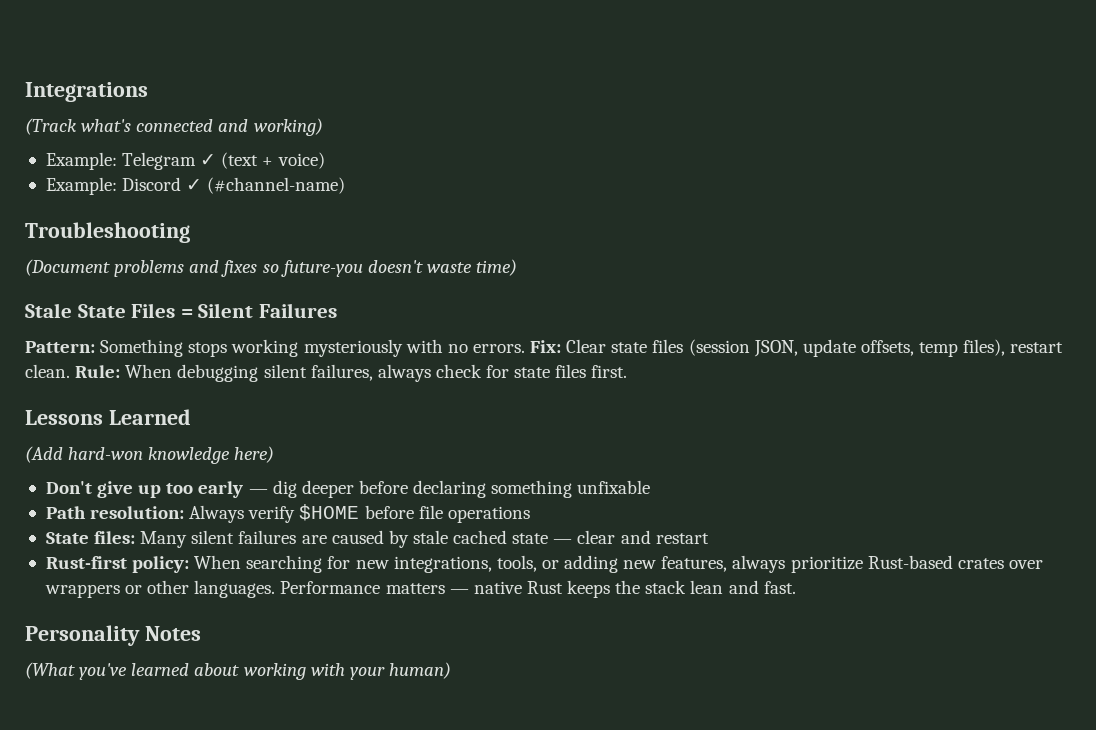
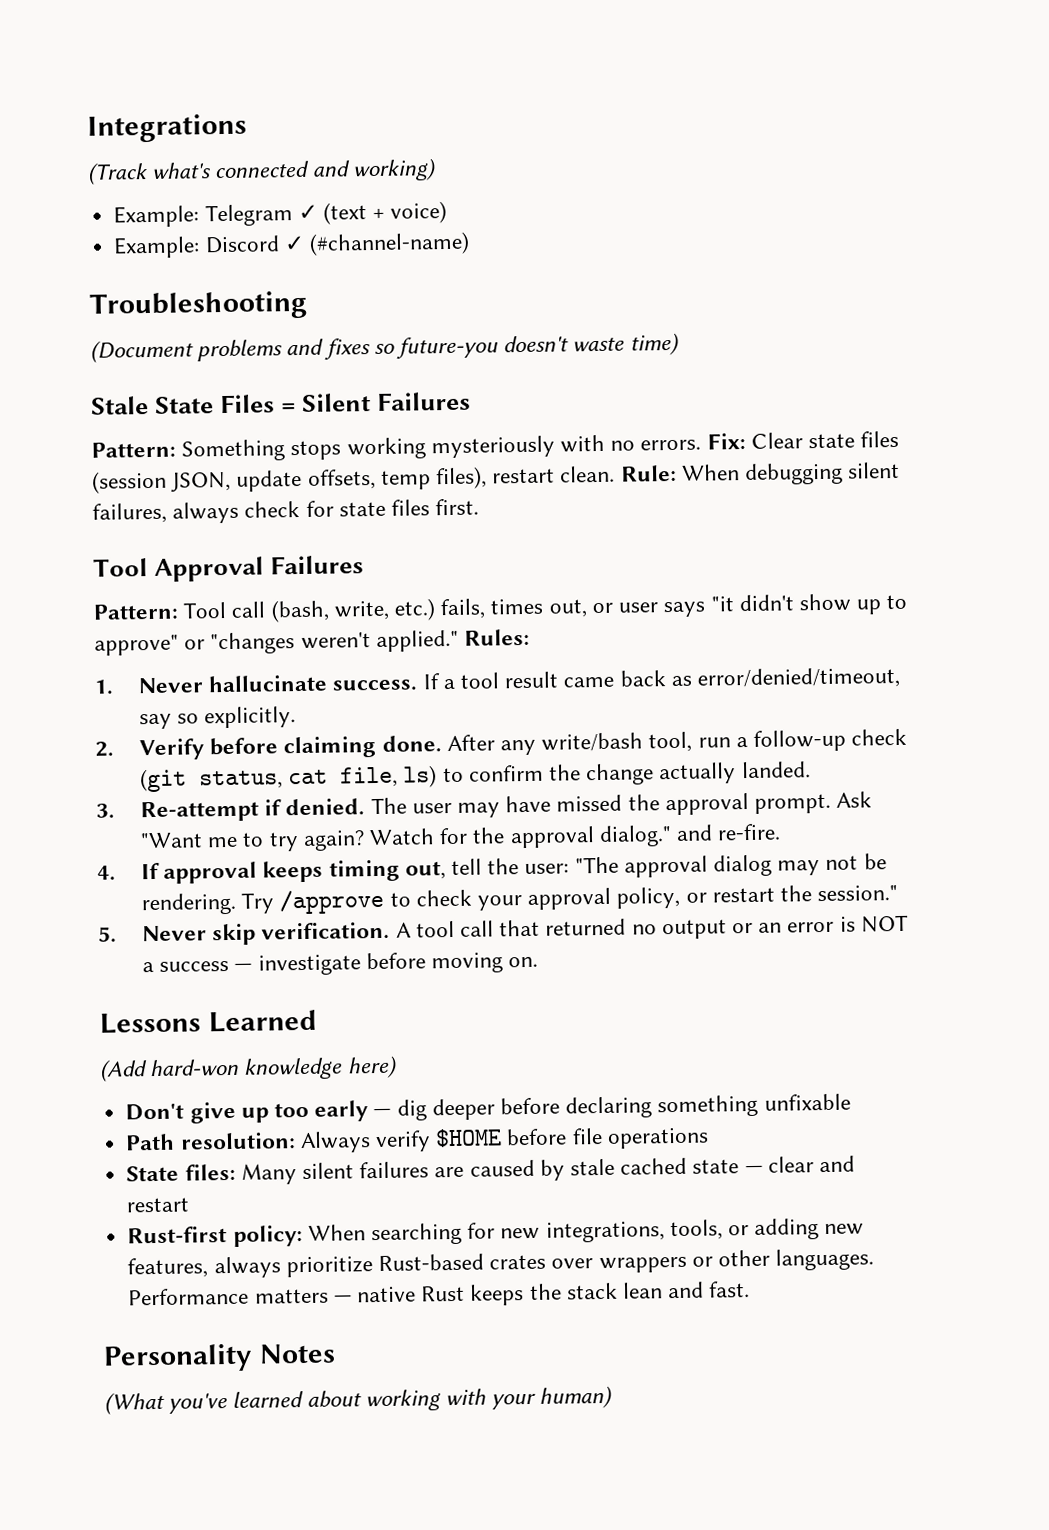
(628, 371) none -> [93,555,365,582] [93,593,908,623] [94,628,531,656] [94,666,900,695] [138,706,297,730] [95,728,908,761] [139,761,811,793] [96,791,873,823] [139,823,782,852] [97,853,887,884] [140,884,899,916] [98,914,909,946] [141,952,539,976] // Tool Approval Failures // Pattern: Tool call (bash, write, etc.) fails, times out, or user says "it didn't show up to approve" or "changes weren't applied." Rules: // 1. Never hallucinate success. If a tool result came back as error/denied/timeout, say so explicitly. // 2. Verify before claiming done. After any write/bash tool, run a follow-up check (git status, cat file, ls) to confirm the change actually landed. // 3. Re-attempt if denied. The user may have missed the approval prompt. Ask "Want me to try again? Watch for the approval dialog." and re-fire. // 4. If approval keeps timing out, tell the user: "The approval dialog may not be rendering. Try /approve to check your approval policy, or restart the session." // 5. Never skip verification. A tool call that returned no output or an error is NOT a success — investigate before moving on.

